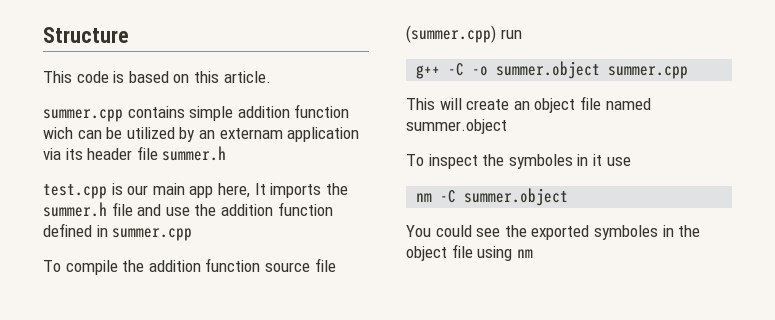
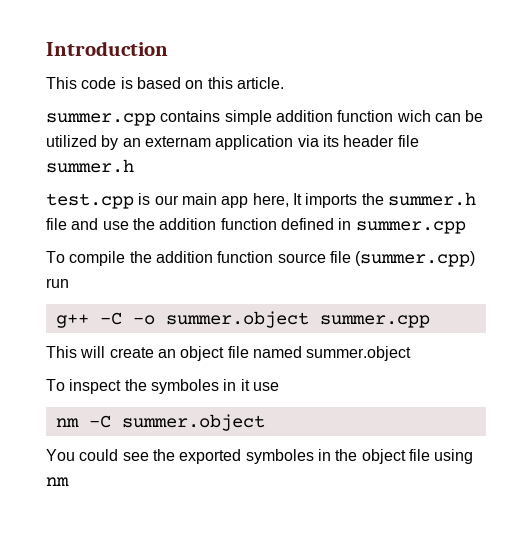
[43,27,129,43] Structure -> [46,41,168,56] Introduction

